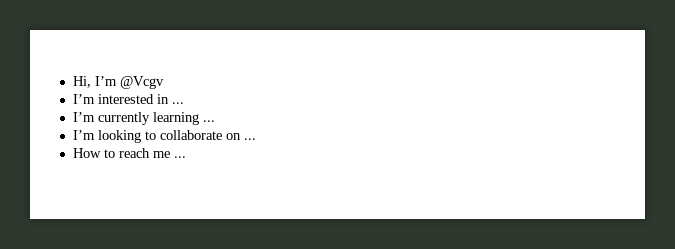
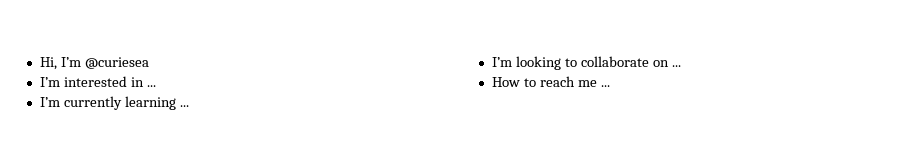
[119,76,164,89] @Vcgv -> [84,57,149,69] @curiesea

